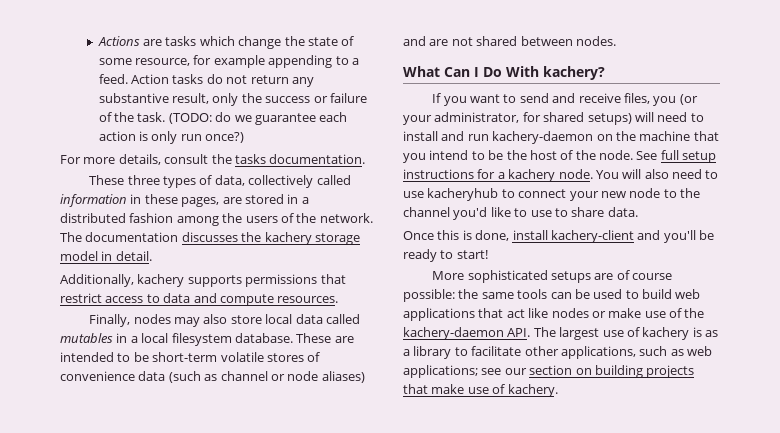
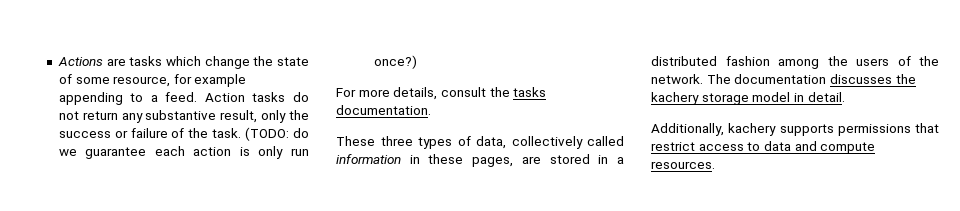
[89,314,360,327] [60,333,354,346] [60,352,321,362] [60,371,365,383] [403,36,616,46] [403,66,605,80] [432,93,698,106] [403,112,704,125] [403,131,719,144] [403,150,717,163] [403,169,719,182] [403,188,700,201] [403,207,638,220] [403,230,714,243] [403,249,488,262] [432,270,673,283] [403,289,701,302] [403,308,705,321] [403,327,718,340] [403,346,712,359] [403,365,695,378] [403,384,558,397] // Finally, nodes may also store local data called mutables in a local filesystem database. These are intended to be short-term volatile stores of convenience data (such as channel or node aliases) and are not shared between nodes. // What Can I Do With kachery? // If you want to send and receive files, you (or your administrator, for shared setups) will need to install and run kachery-daemon on the machine that you intend to be the host of the node. See full setup instructions for a kachery node. You will also need to use kacheryhub to connect your new node to the channel you'd like to use to share data. // Once this is done, install kachery-client and you'll be ready to start! // More sophisticated setups are of course possible: the same tools can be used to build web applications that act like nodes or make use of the kachery-daemon API. The largest use of kachery is as a library to facilitate other applications, such as web applications; see our section on building projects that make use of kachery. -> (715, 165) none

